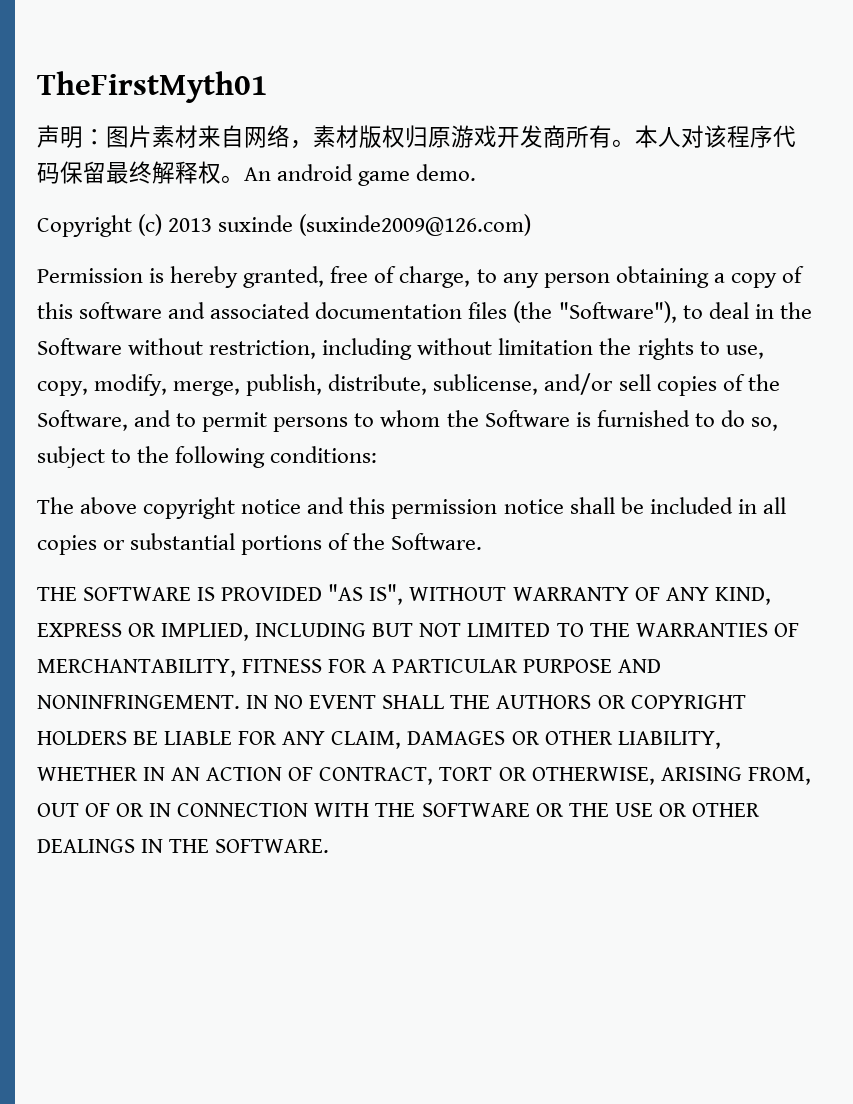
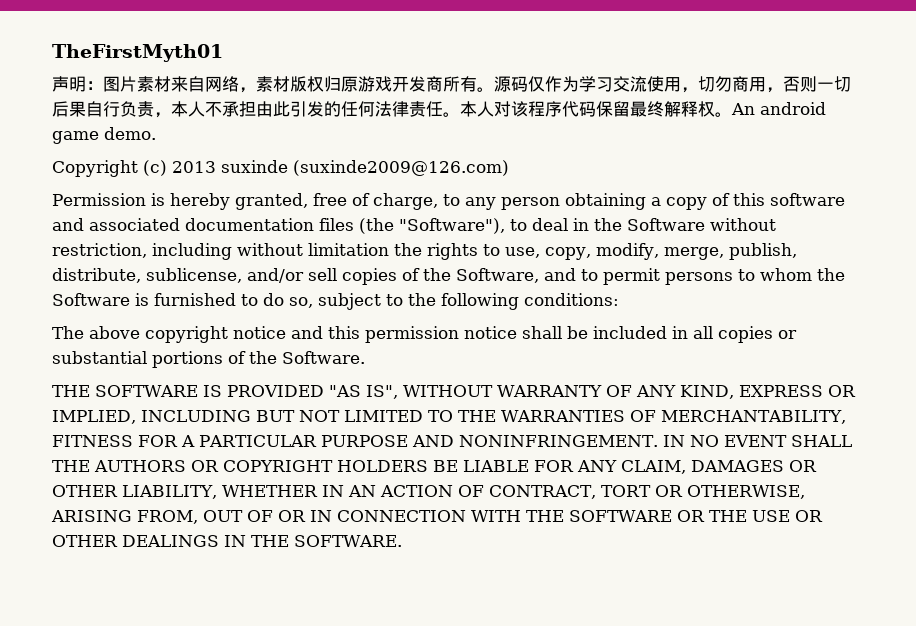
(635, 143) none -> [494,76,851,93] [52,101,460,118] 源码仅作为学习交流使用，切勿商用，否则一切后果自行负责，本人不承担由此引发的任何法律责任。

